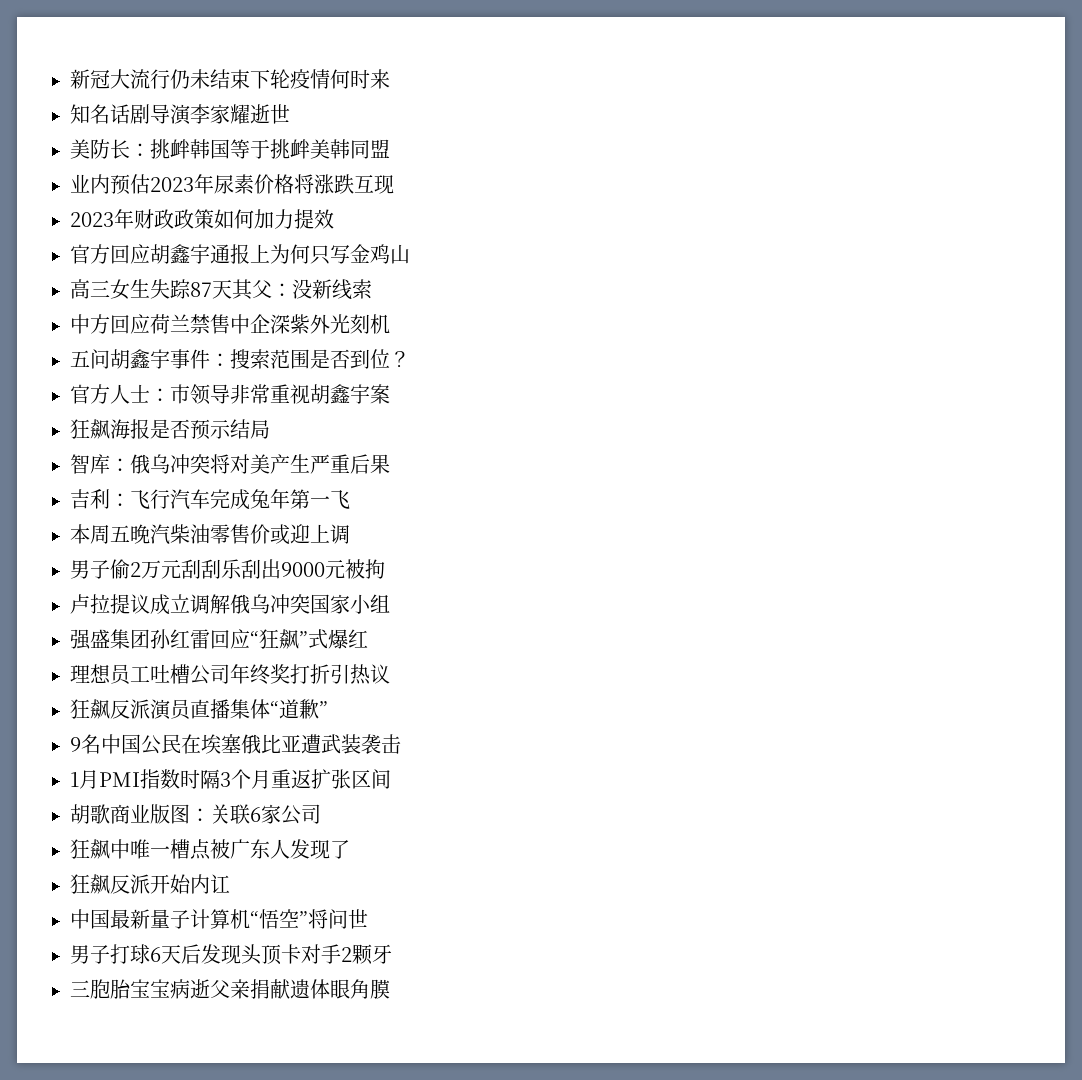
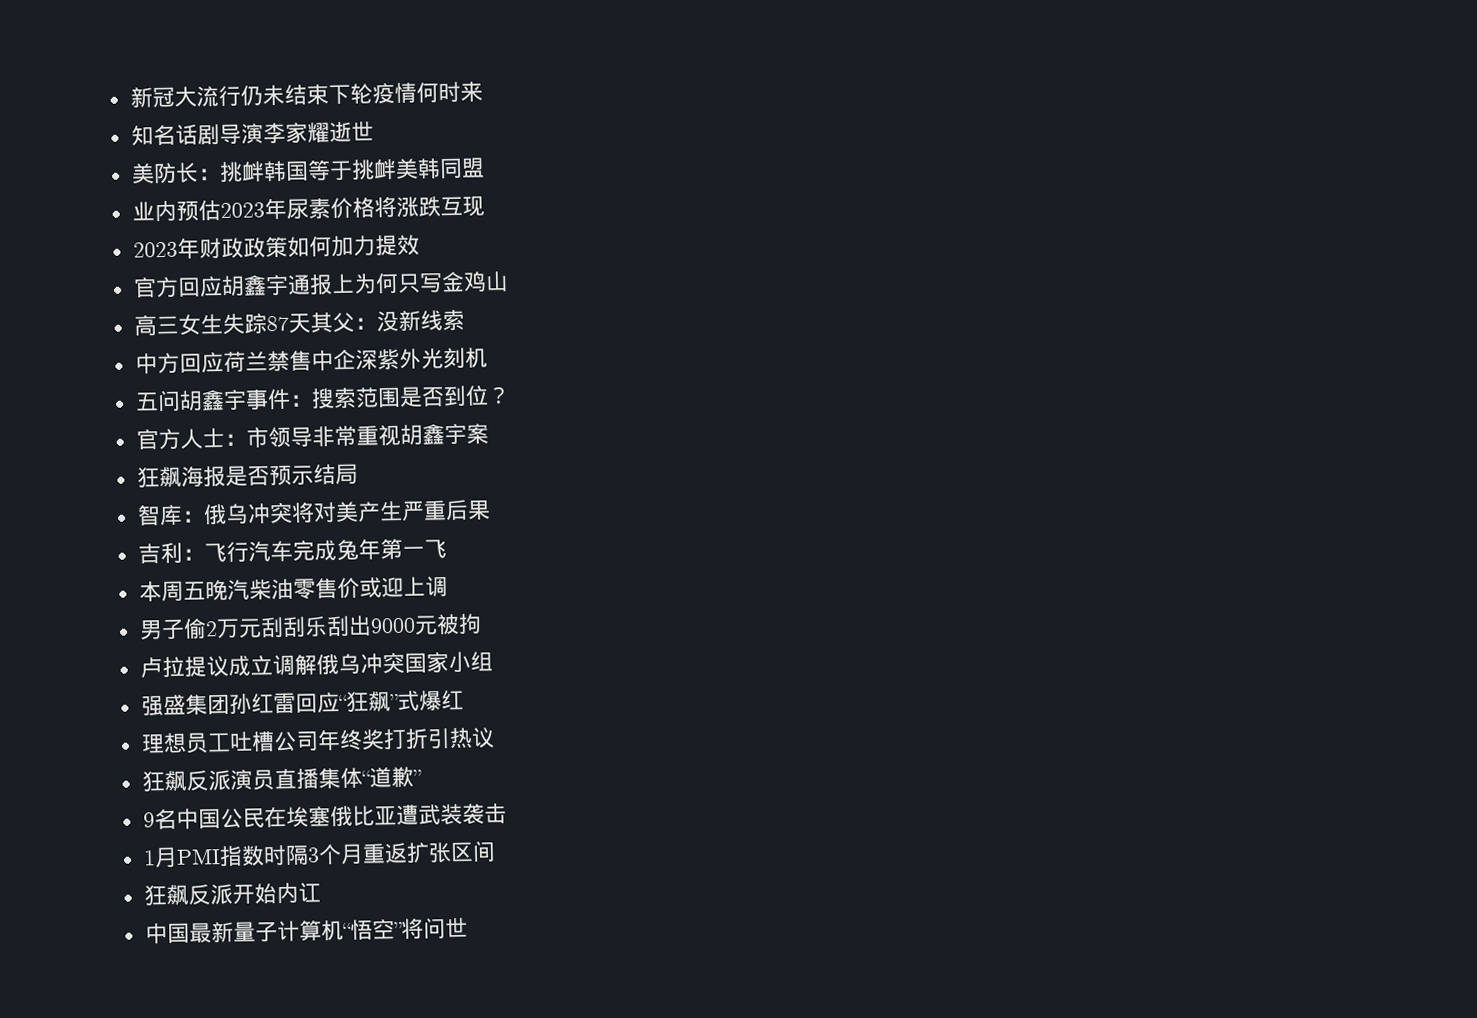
[70,804,321,825] [70,839,350,860] // 胡歌商业版图：关联6家公司 // 狂飙中唯一槽点被广东人发现了 -> (496, 851) none
[70,944,392,965] [70,979,390,999] // 男子打球6天后发现头顶卡对手2颗牙 // 三胞胎宝宝病逝父亲捐献遗体眼角膜 -> (468, 927) none

